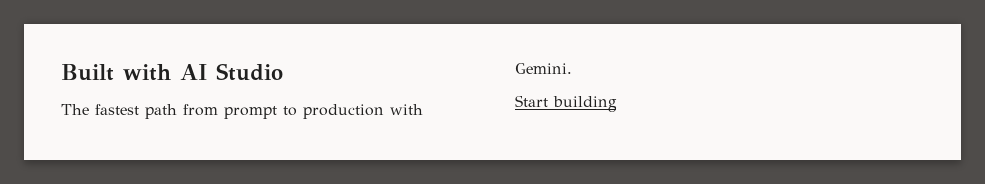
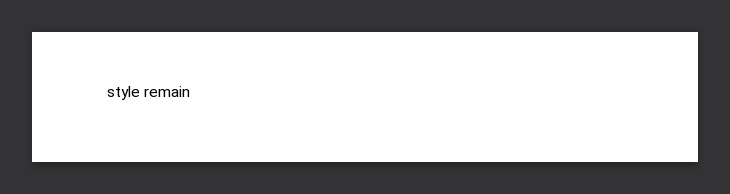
[61,63,283,81] [61,104,423,119] [515,63,572,74] [515,95,617,112] Built with AI Studio // The fastest path from prompt to production with Gemini. // Start building -> [107,86,191,100] style remain

